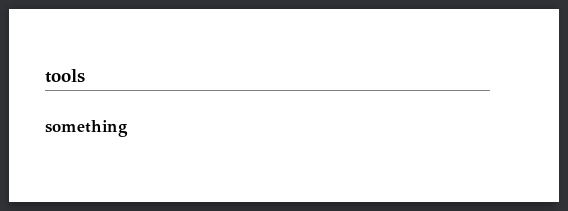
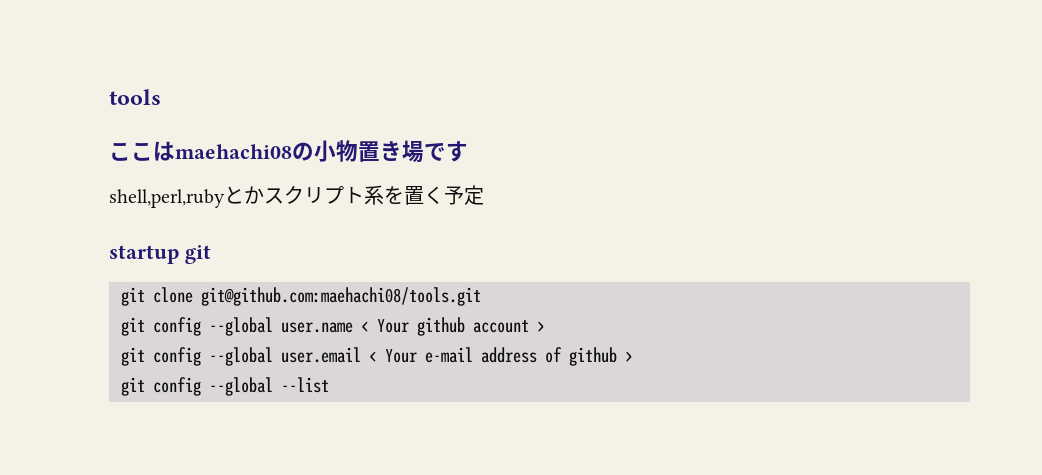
[45,120,128,137] something -> [109,140,468,163] [109,185,484,208] [109,245,211,264] [121,287,481,306] [121,317,545,336] [121,347,633,366] [121,377,329,396] ここはmaehachi08の小物置き場です // shell,perl,rubyとかスクリプト系を置く予定 // startup git // git clone git@github.com:maehachi08/tools.git // git config --global user.name < Your github account > // git config --global user.email < Your e-mail address of github > // git config --global --list

